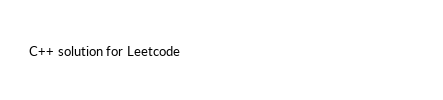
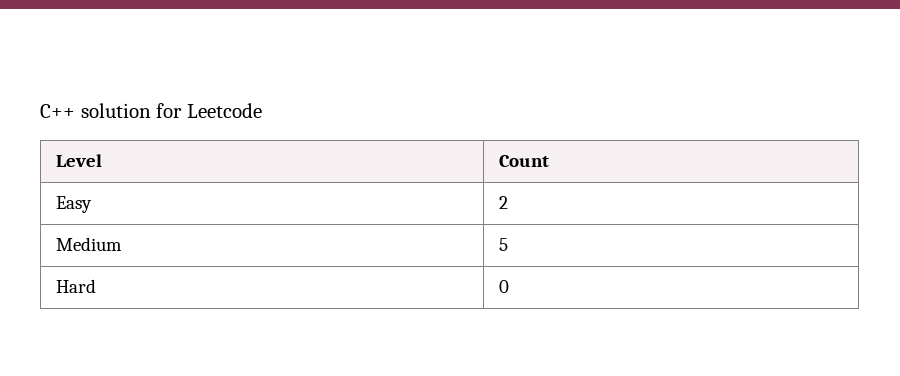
(180, 51) none -> [56,154,103,167] [499,155,550,167] [56,196,93,213] [499,196,509,209] [56,237,123,251] [499,238,509,251] [56,279,97,293] [499,280,510,293] // Level | Count // Easy | 2 // Medium | 5 // Hard | 0

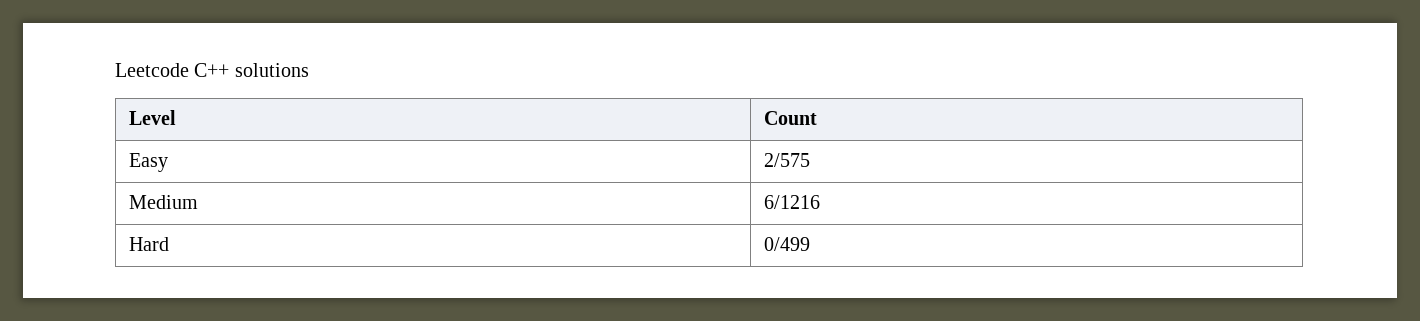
[40,103,262,118] C++ solution for Leetcode -> [115,63,309,77] Leetcode C++ solutions
[499,196,509,209] 2 -> [764,153,811,167] 2/575
[499,238,509,251] 5 -> [764,195,821,209] 6/1216
[499,280,510,293] 0 -> [764,237,811,251] 0/499

